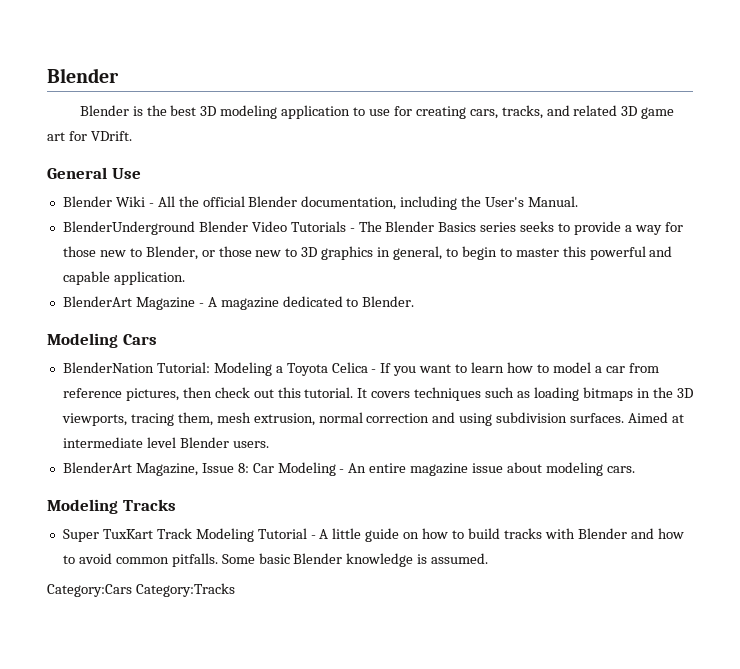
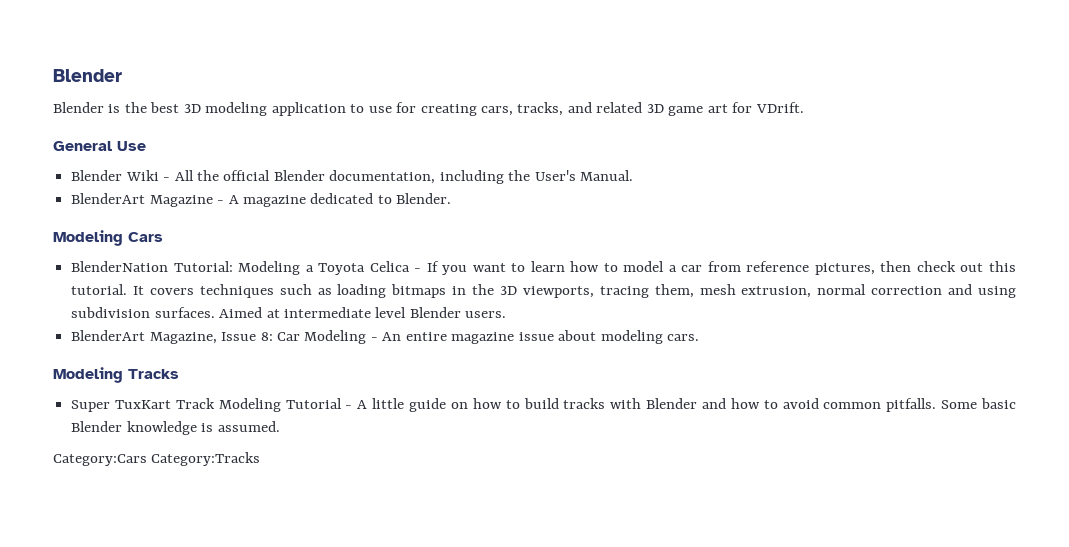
[62,221,683,235] [62,246,673,260] [62,271,185,285] // BlenderUnderground Blender Video Tutorials - The Blender Basics series seeks to provide a way for those new to Blender, or those new to 3D graphics in general, to begin to master this powerful and capable application. -> (634, 175) none

